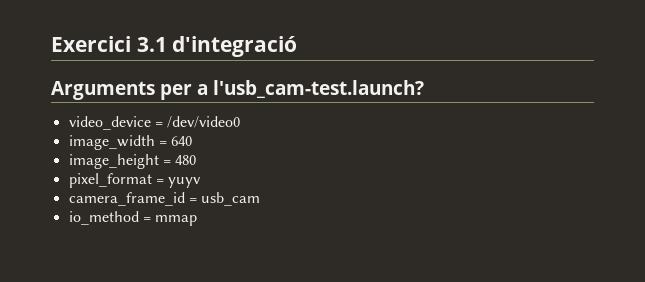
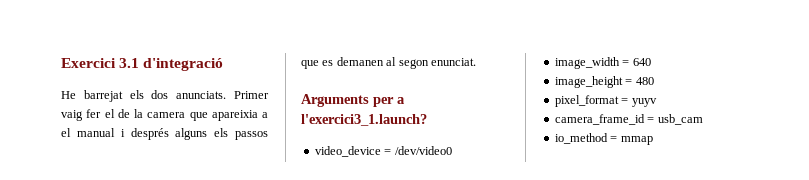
(298, 46) none -> [61,90,269,102] [61,109,268,121] [61,128,268,140] [301,57,476,69] // He barrejat els dos anunciats. Primer vaig fer el de la camera que apareixia a el manual i després alguns els passos que es demanen al segon enunciat.
[213,80,424,98] l'usb_cam-test.launch? -> [301,114,427,126] l'exercici3_1.launch?

